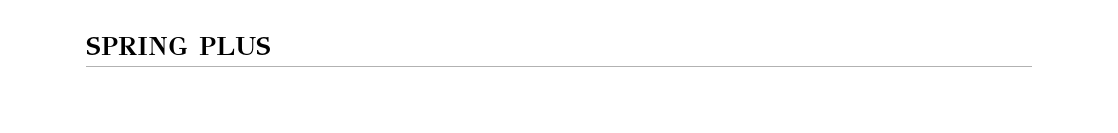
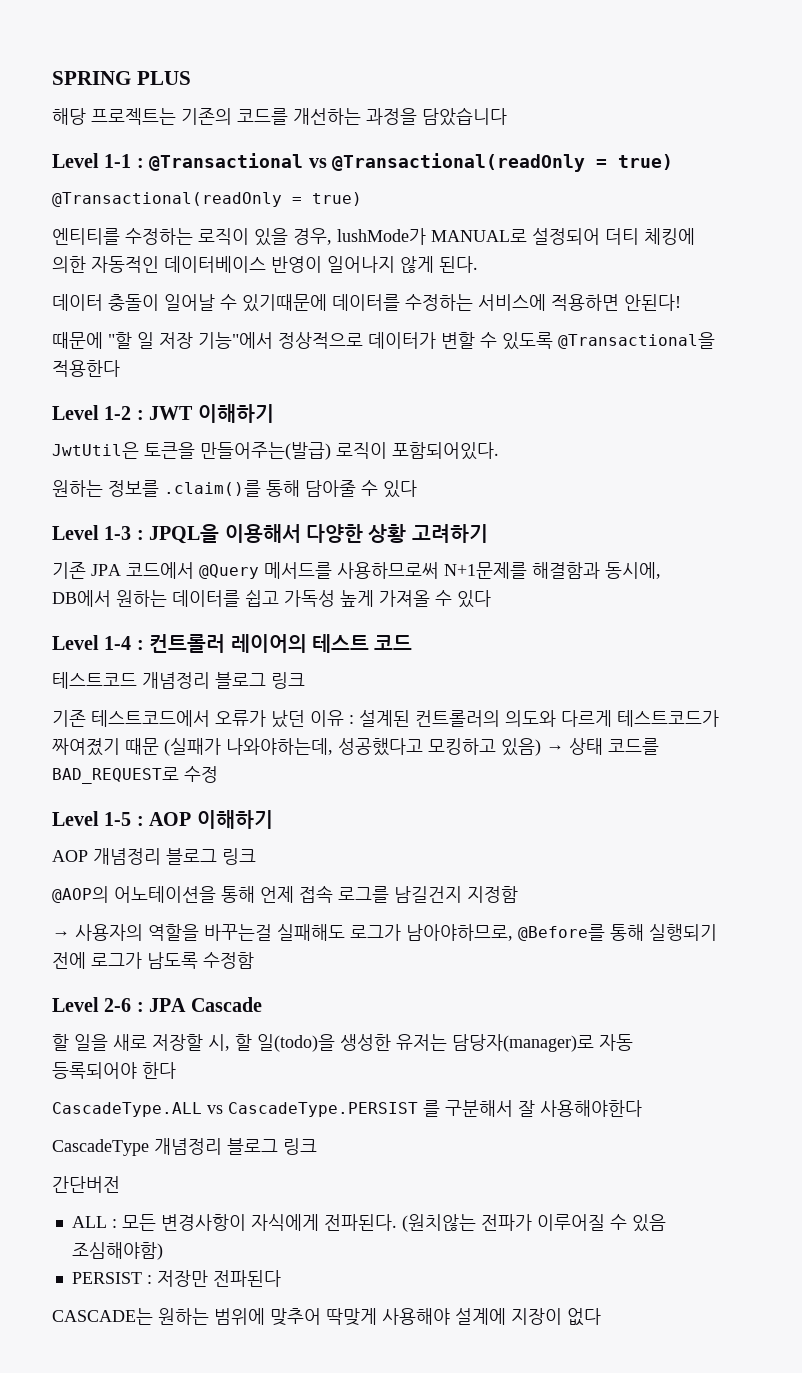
(271, 45) none -> [52,107,507,126] [52,153,673,172] [52,192,362,207] [52,228,695,246] [52,256,478,273] [52,294,681,312] [52,332,715,350] [52,360,120,377] [52,404,274,423] [52,442,499,460] [52,480,417,498] [52,524,488,544] [52,562,661,579] [52,590,491,608] [52,634,413,653] [52,672,305,689] [52,710,719,728] [52,738,659,756] [52,766,218,784] [52,810,273,829] [52,848,256,865] [52,885,518,903] [52,924,717,941] [52,952,254,969] [52,997,262,1012] [52,1034,633,1052] [52,1062,176,1079] [52,1100,642,1117] [52,1138,317,1156] [52,1176,120,1193] [71,1214,666,1232] [71,1242,163,1260] [71,1270,281,1287] [52,1308,601,1326] // 해당 프로젝트는 기존의 코드를 개선하는 과정을 담았습니다 // Level 1-1 : @Transactional vs @Transactional(readOnly = true) // @Transactional(readOnly = true) // 엔티티를 수정하는 로직이 있을 경우, lushMode가 MANUAL로 설정되어 더티 체킹에 의한 자동적인 데이터베이스 반영이 일어나지 않게 된다. // 데이터 충돌이 일어날 수 있기때문에 데이터를 수정하는 서비스에 적용하면 안된다! // 때문에 "할 일 저장 기능"에서 정상적으로 데이터가 변할 수 있도록 @Transactional을 적용한다 // Level 1-2 : JWT 이해하기 // JwtUtil은 토큰을 만들어주는(발급) 로직이 포함되어있다. // 원하는 정보를 .claim()를 통해 담아줄 수 있다 // Level 1-3 : JPQL을 이용해서 다양한 상황 고려하기 // 기존 JPA 코드에서 @Query 메서드를 사용하므로써 N+1문제를 해결함과 동시에, DB에서 원하는 데이터를 쉽고 가독성 높게 가져올 수 있다 // Level 1-4 : 컨트롤러 레이어의 테스트 코드 // 테스트코드 개념정리 블로그 링크 // 기존 테스트코드에서 오류가 났던 이유 : 설계된 컨트롤러의 의도와 다르게 테스트코드가 짜여졌기 때문 (실패가 나와야하는데, 성공했다고 모킹하고 있음) → 상태 코드를 BAD_REQUEST로 수정 // Level 1-5 : AOP 이해하기 // AOP 개념정리 블로그 링크 // @AOP의 어노테이션을 통해 언제 접속 로그를 남길건지 지정함 // → 사용자의 역할을 바꾸는걸 실패해도 로그가 남아야하므로, @Before를 통해 실행되기 전에 로그가 남도록 수정함 // Level 2-6 : JPA Cascade // 할 일을 새로 저장할 시, 할 일(todo)을 생성한 유저는 담당자(manager)로 자동 등록되어야 한다 // CascadeType.ALL vs CascadeType.PERSIST 를 구분해서 잘 사용해야한다 // CascadeType 개념정리 블로그 링크 // 간단버전 // ALL : 모든 변경사항이 자식에게 전파된다. (원치않는 전파가 이루어질 수 있음 조심해야함) // PERSIST : 저장만 전파된다 // CASCADE는 원하는 범위에 맞추어 딱맞게 사용해야 설계에 지장이 없다

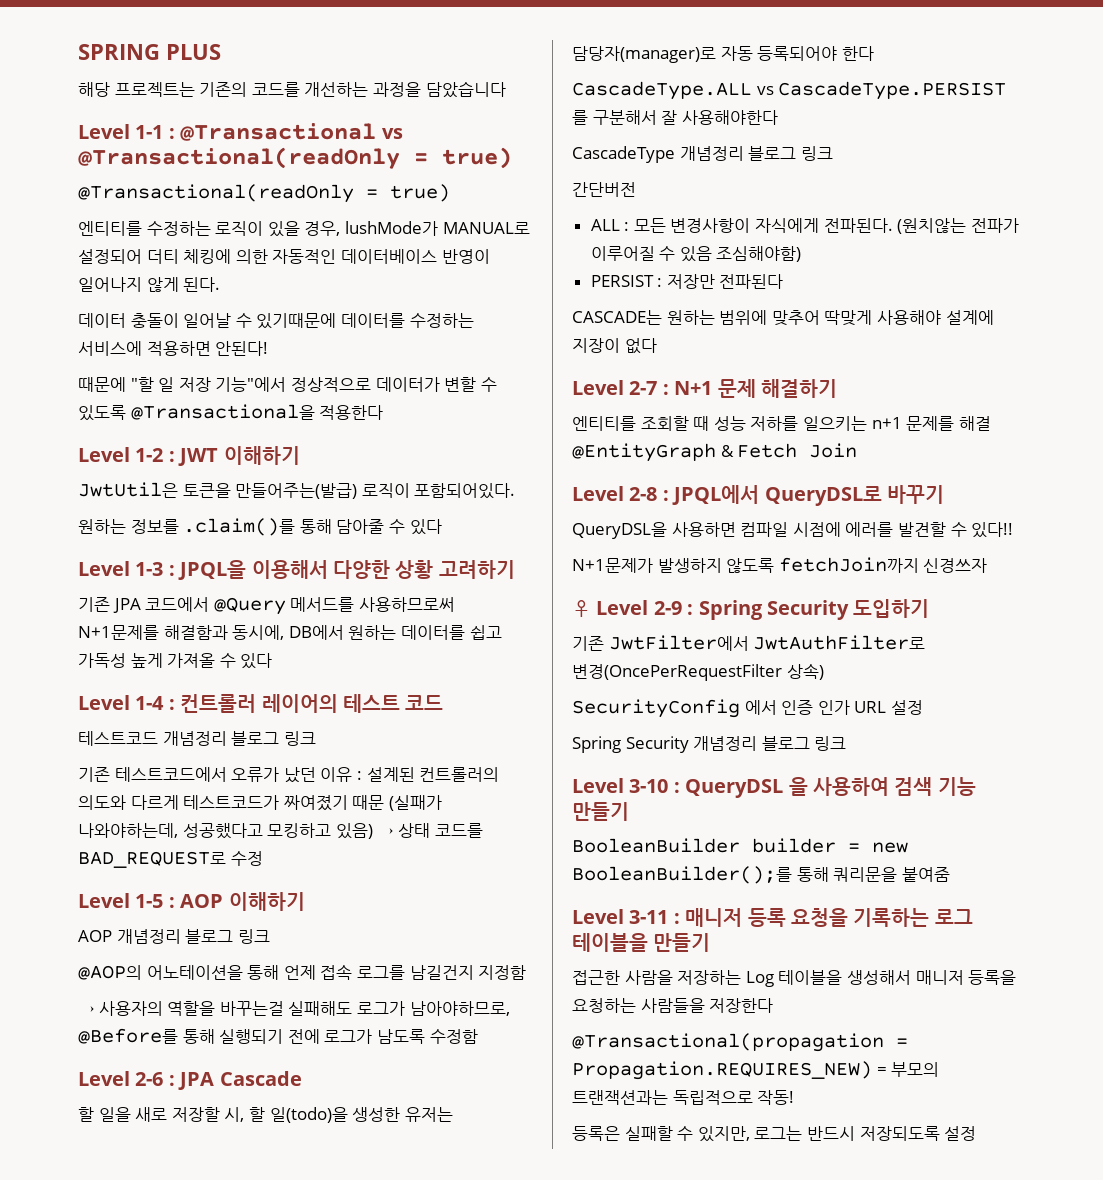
(601, 1317) none -> [572,379,837,398] [572,416,991,431] [572,443,858,462] [572,485,944,506] [572,522,1014,539] [572,557,988,573] [572,599,930,620] [572,635,926,651] [572,663,824,681] [572,699,923,718] [572,736,847,753] [572,777,976,798] [572,802,629,821] [572,838,908,853] [572,866,950,884] [572,908,973,927] [572,933,711,952] [572,970,1017,987] [572,998,774,1013] [572,1033,908,1052] [572,1061,940,1080] [572,1090,795,1105] [572,1126,977,1142] // Level 2-7 : N+1 문제 해결하기 // 엔티티를 조회할 때 성능 저하를 일으키는 n+1 문제를 해결 @EntityGraph & Fetch Join // Level 2-8 : JPQL에서 QueryDSL로 바꾸기 // QueryDSL을 사용하면 컴파일 시점에 에러를 발견할 수 있다!! // N+1문제가 발생하지 않도록 fetchJoin까지 신경쓰자 // ♀ Level 2-9 : Spring Security 도입하기 // 기존 JwtFilter에서 JwtAuthFilter로 변경(OncePerRequestFilter 상속) // SecurityConfig 에서 인증 인가 URL 설정 // Spring Security 개념정리 블로그 링크 // Level 3-10 : QueryDSL 을 사용하여 검색 기능 만들기 // BooleanBuilder builder = new BooleanBuilder();를 통해 쿼리문을 붙여줌 // Level 3-11 : 매니저 등록 요청을 기록하는 로그 테이블을 만들기 // 접근한 사람을 저장하는 Log 테이블을 생성해서 매니저 등록을 요청하는 사람들을 저장한다 // @Transactional(propagation = Propagation.REQUIRES_NEW) = 부모의 트랜잭션과는 독립적으로 작동! // 등록은 실패할 수 있지만, 로그는 반드시 저장되도록 설정

